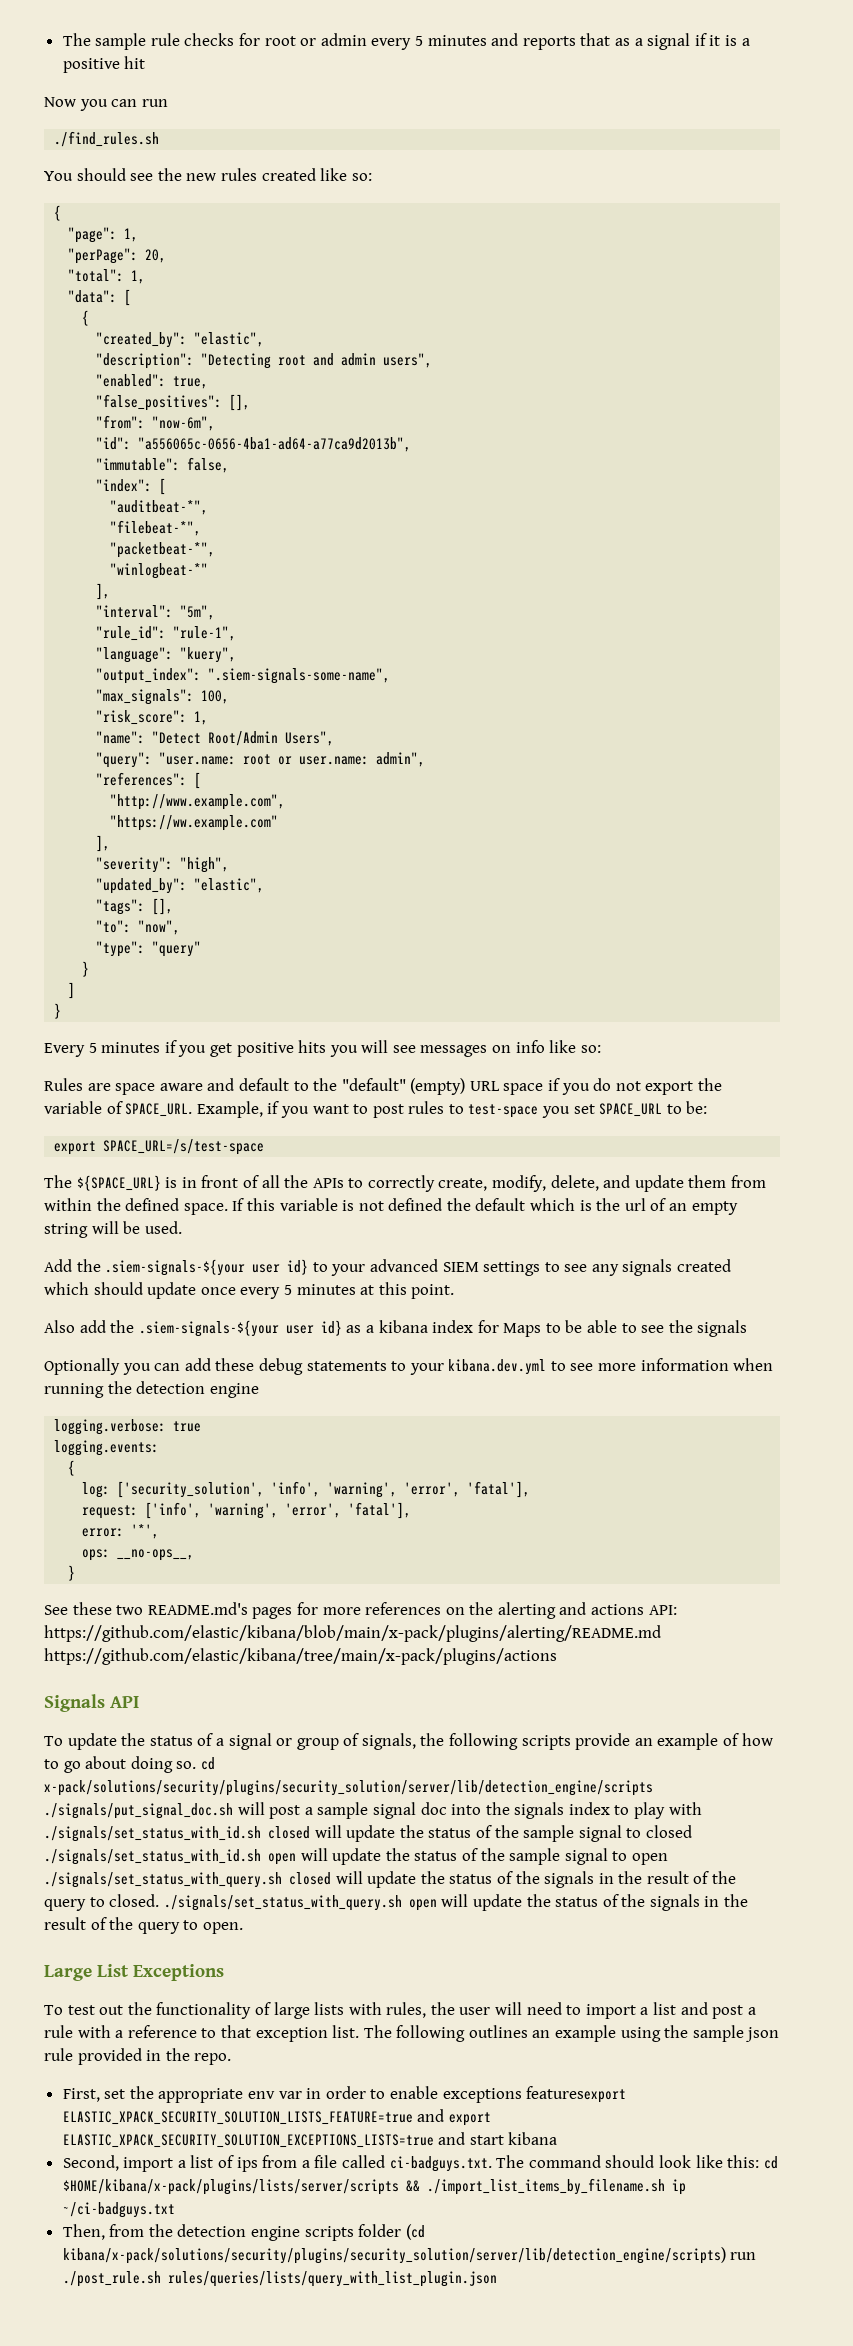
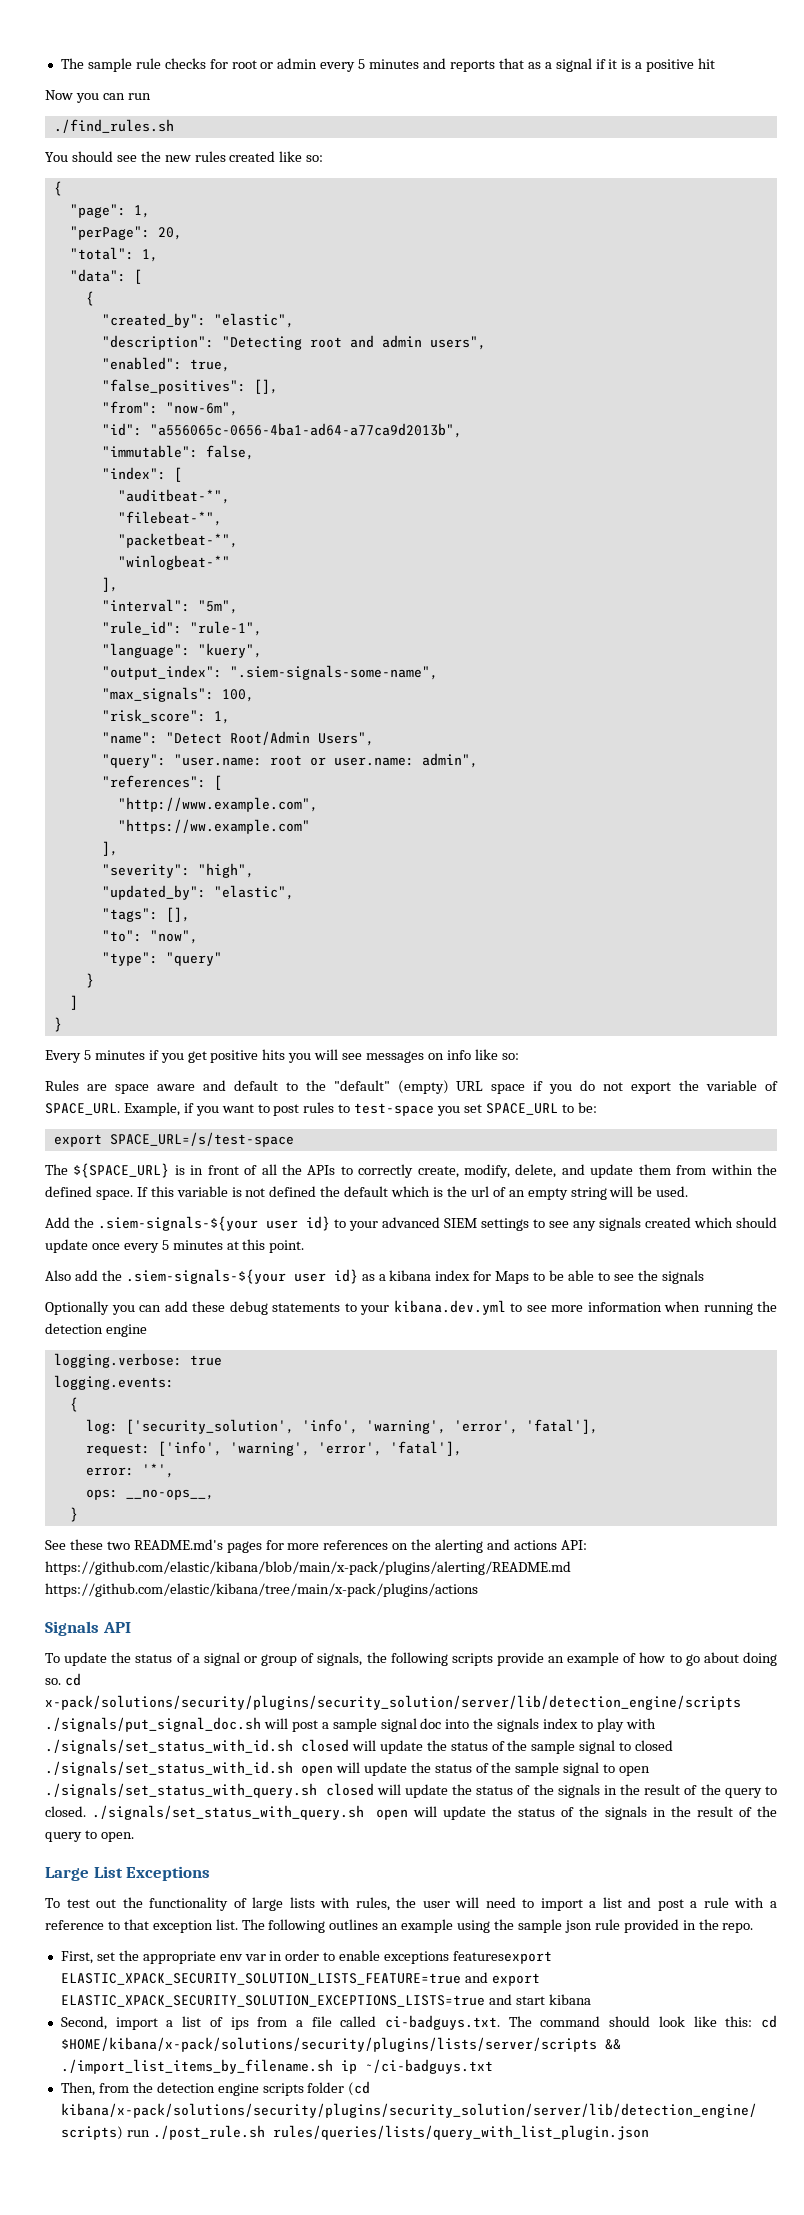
[62,2179,399,2195] $HOME/kibana/x-pack/plugins/lists/server/scripts -> [60,2037,597,2052] $HOME/kibana/x-pack/solutions/security/plugins/lists/server/scripts

